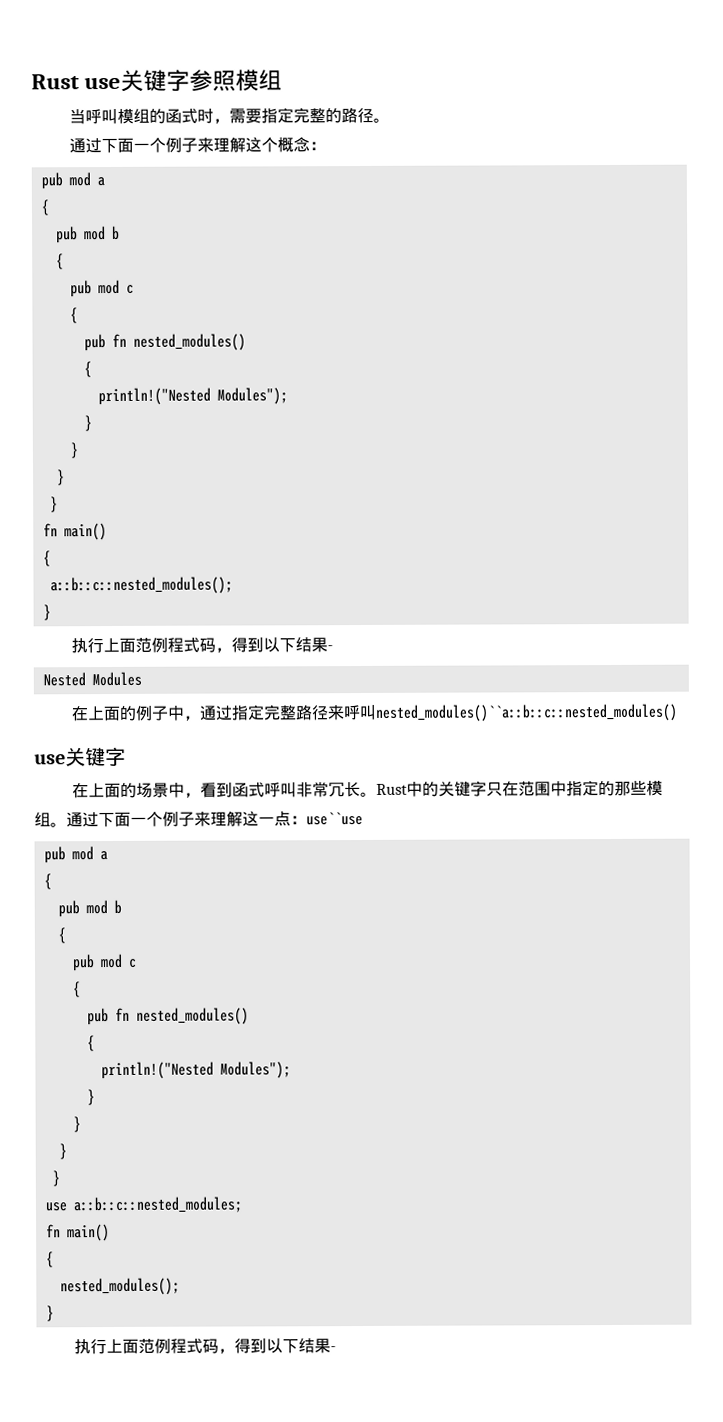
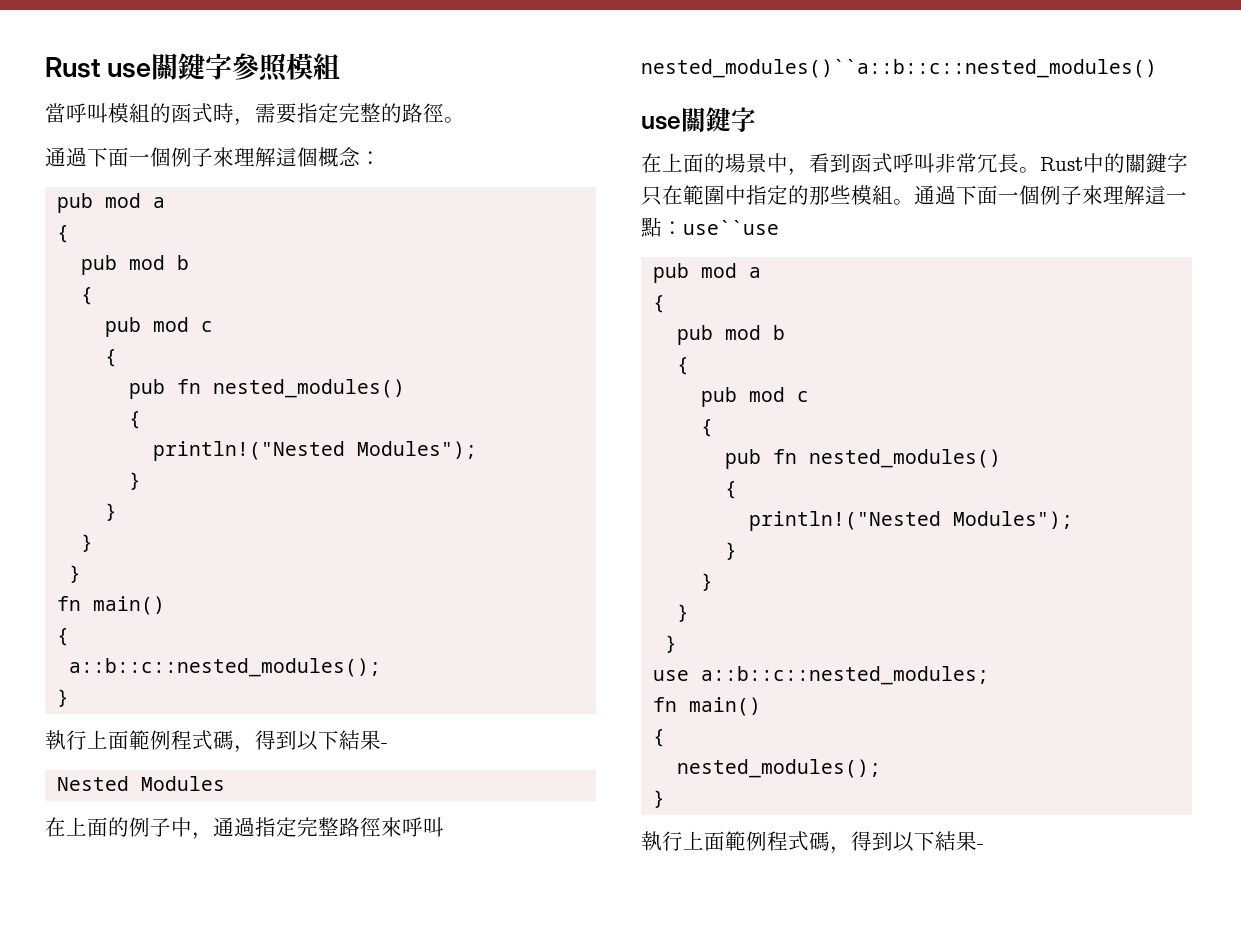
[120,69,283,92] [69,108,215,125] 关键字参照模组 // 当呼叫模组的函式时 -> [151,53,341,82] [45,103,234,123] 關鍵字參照模組 // 當呼叫模組的函式時
[357,107,375,124] 径 -> [423,103,444,123] 徑
[85,137,279,154] 过下面一个例子来理解这个 -> [66,147,318,167] 過下面一個例子來理解這個
[71,637,313,654] 执行上面范例程式码，得到以下结 -> [45,730,360,753] 執行上面範例程式碼，得到以下結
[215,705,234,721] 过 -> [234,817,255,837] 過
[311,705,346,721] 径来 -> [360,817,402,837] 徑來
[65,747,106,767] 关键 -> [681,107,731,132] 關鍵
[136,782,154,798] 场 -> [725,153,746,173] 場
[344,782,362,798] 长 -> [998,153,1019,173] 長
[438,780,664,797] [34,811,291,828] 关键字只在范围中指定的那些模组。通过下面一个例子来理解这一点 -> [1125,153,1188,173] [641,185,1187,206] [641,217,662,237] 關鍵字只在範圍中指定的那些模組。通過下面一個例子來理解這一點
[74,1338,316,1355] 执行上面范例程式码，得到以下结 -> [641,831,956,854] 執行上面範例程式碼，得到以下結

